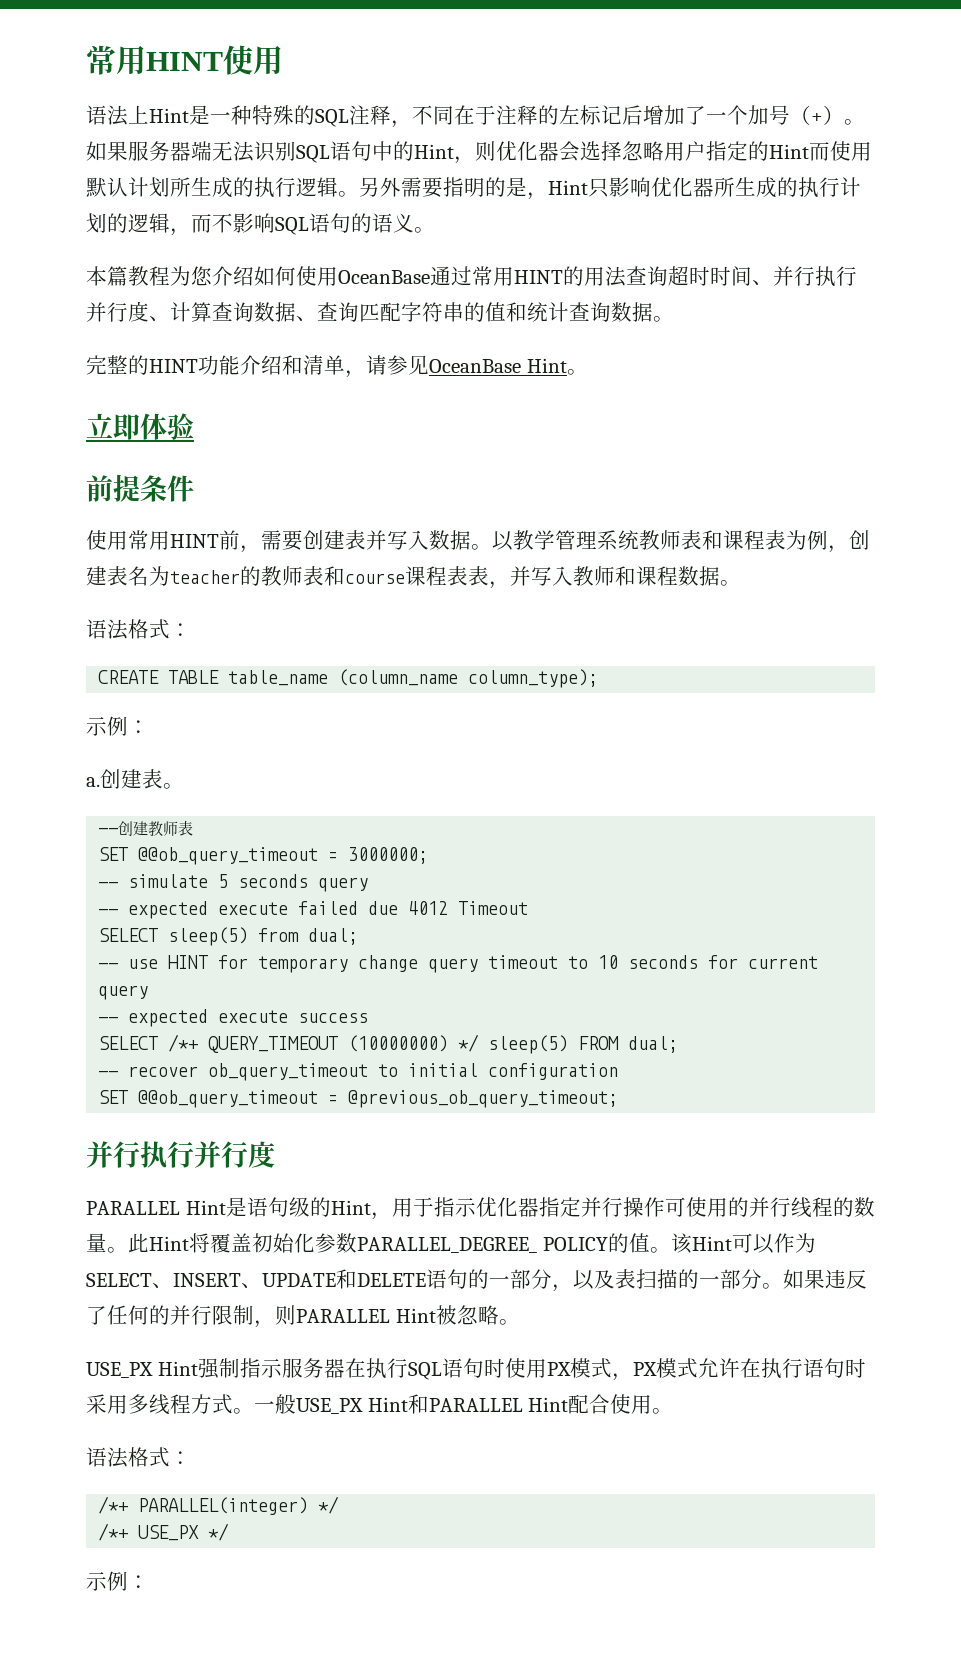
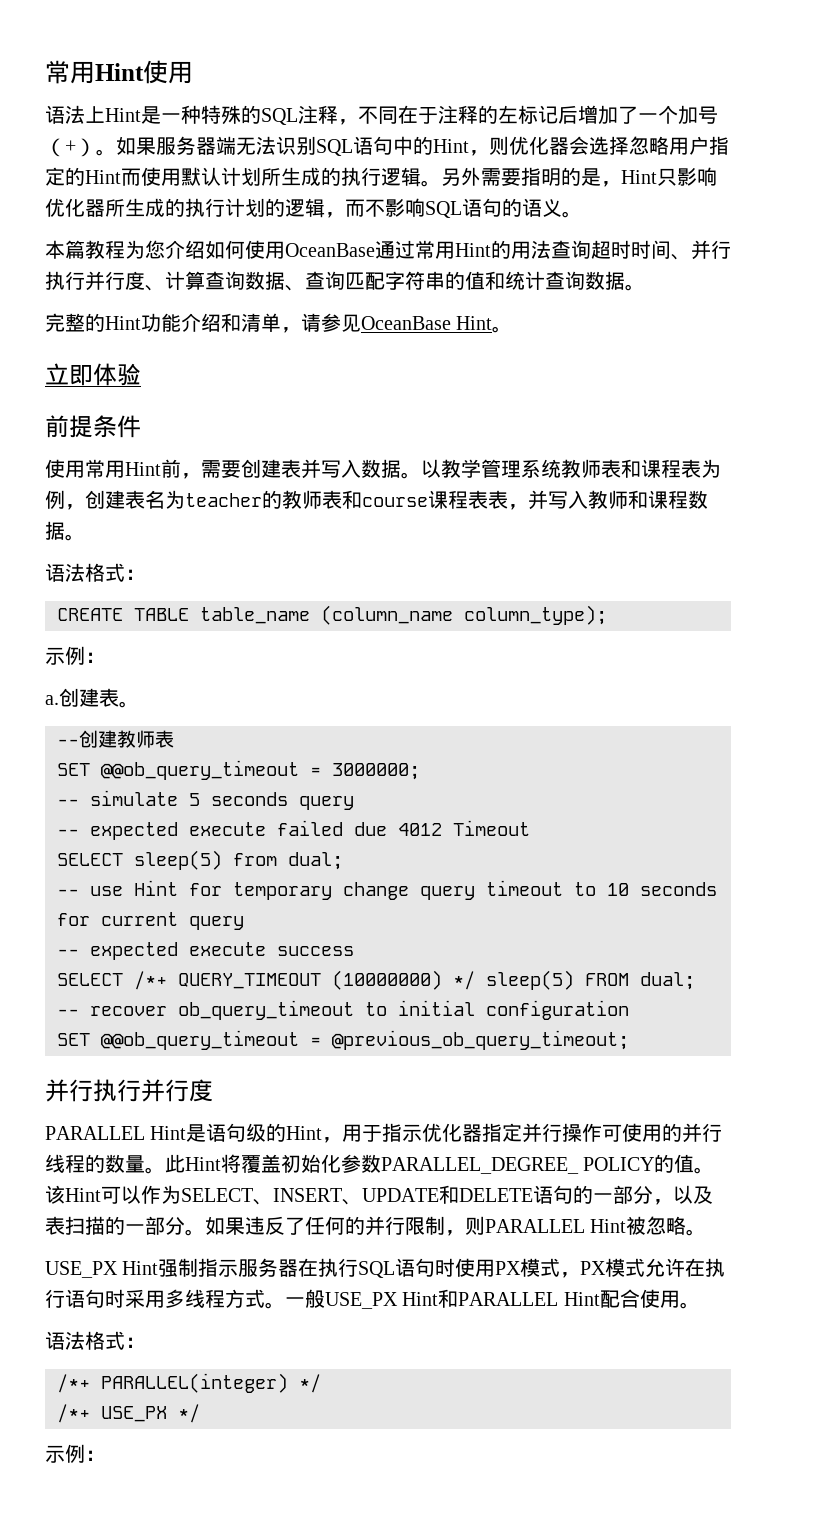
[86,45,223,75] 常用HINT -> [45,60,144,84] 常用Hint
[514,270,563,284] HINT -> [455,243,491,257] Hint
[149,359,198,373] HINT -> [105,316,141,330] Hint
[170,534,219,548] HINT -> [125,462,161,476] Hint
[168,955,209,969] HINT -> [134,880,178,896] Hint

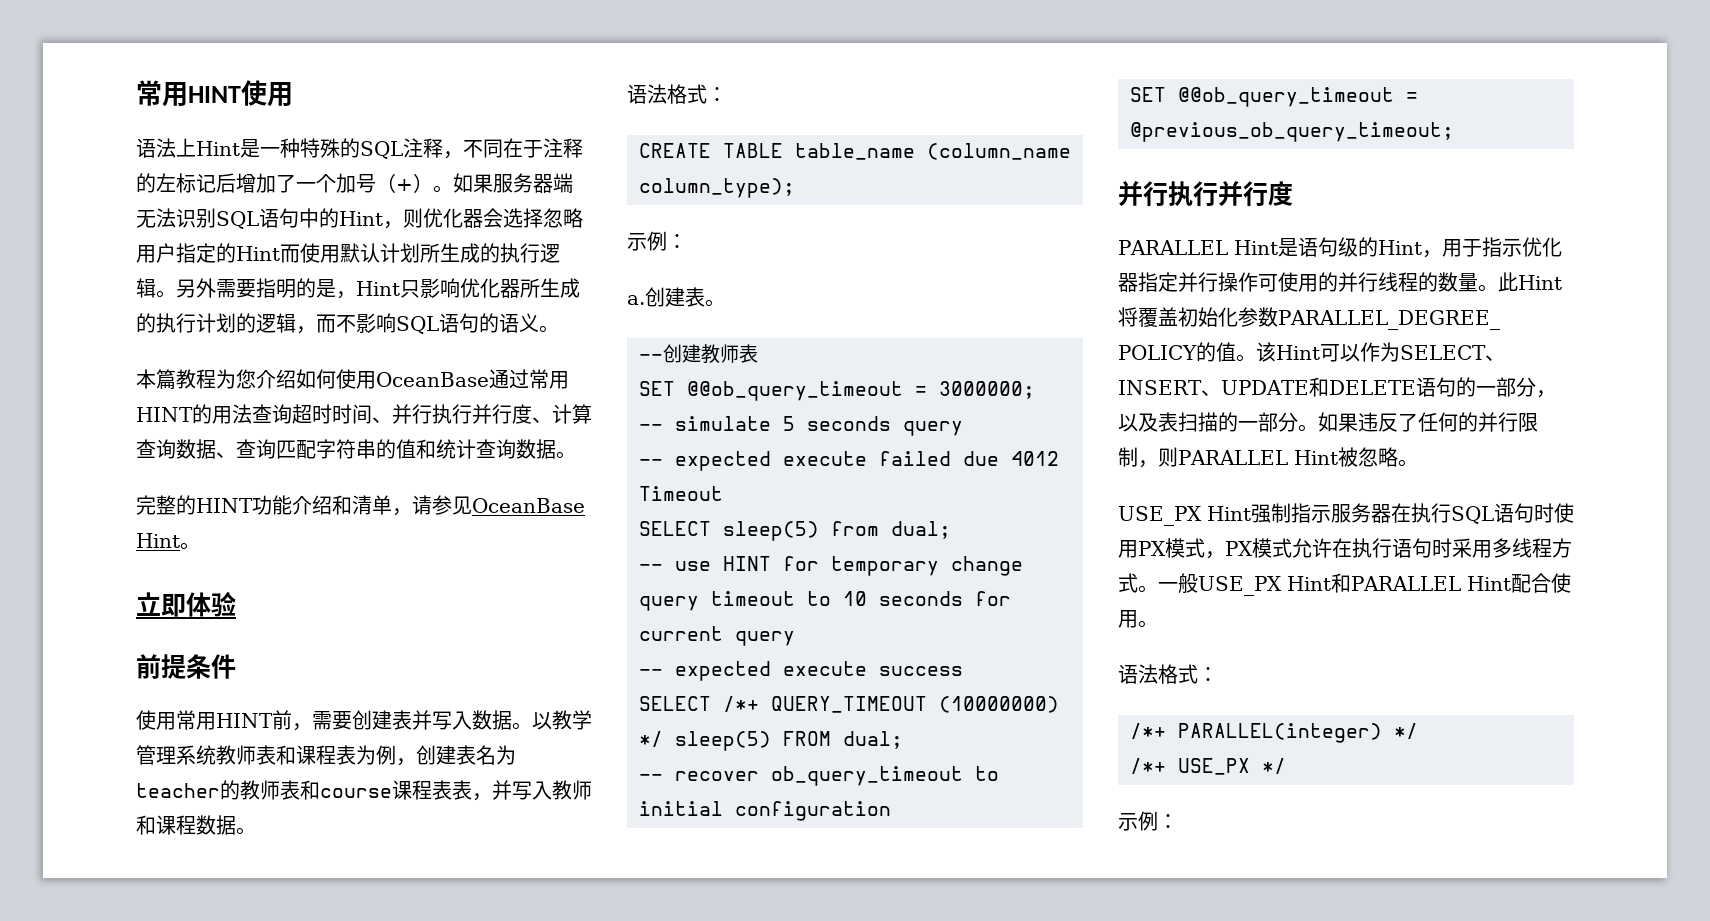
[45,60,144,84] 常用Hint -> [136,80,241,107] 常用HINT
[455,243,491,257] Hint -> [136,407,193,422] HINT
[105,316,141,330] Hint -> [196,498,253,513] HINT
[125,462,161,476] Hint -> [216,713,273,728] HINT
[134,880,178,896] Hint -> [723,556,771,571] HINT

